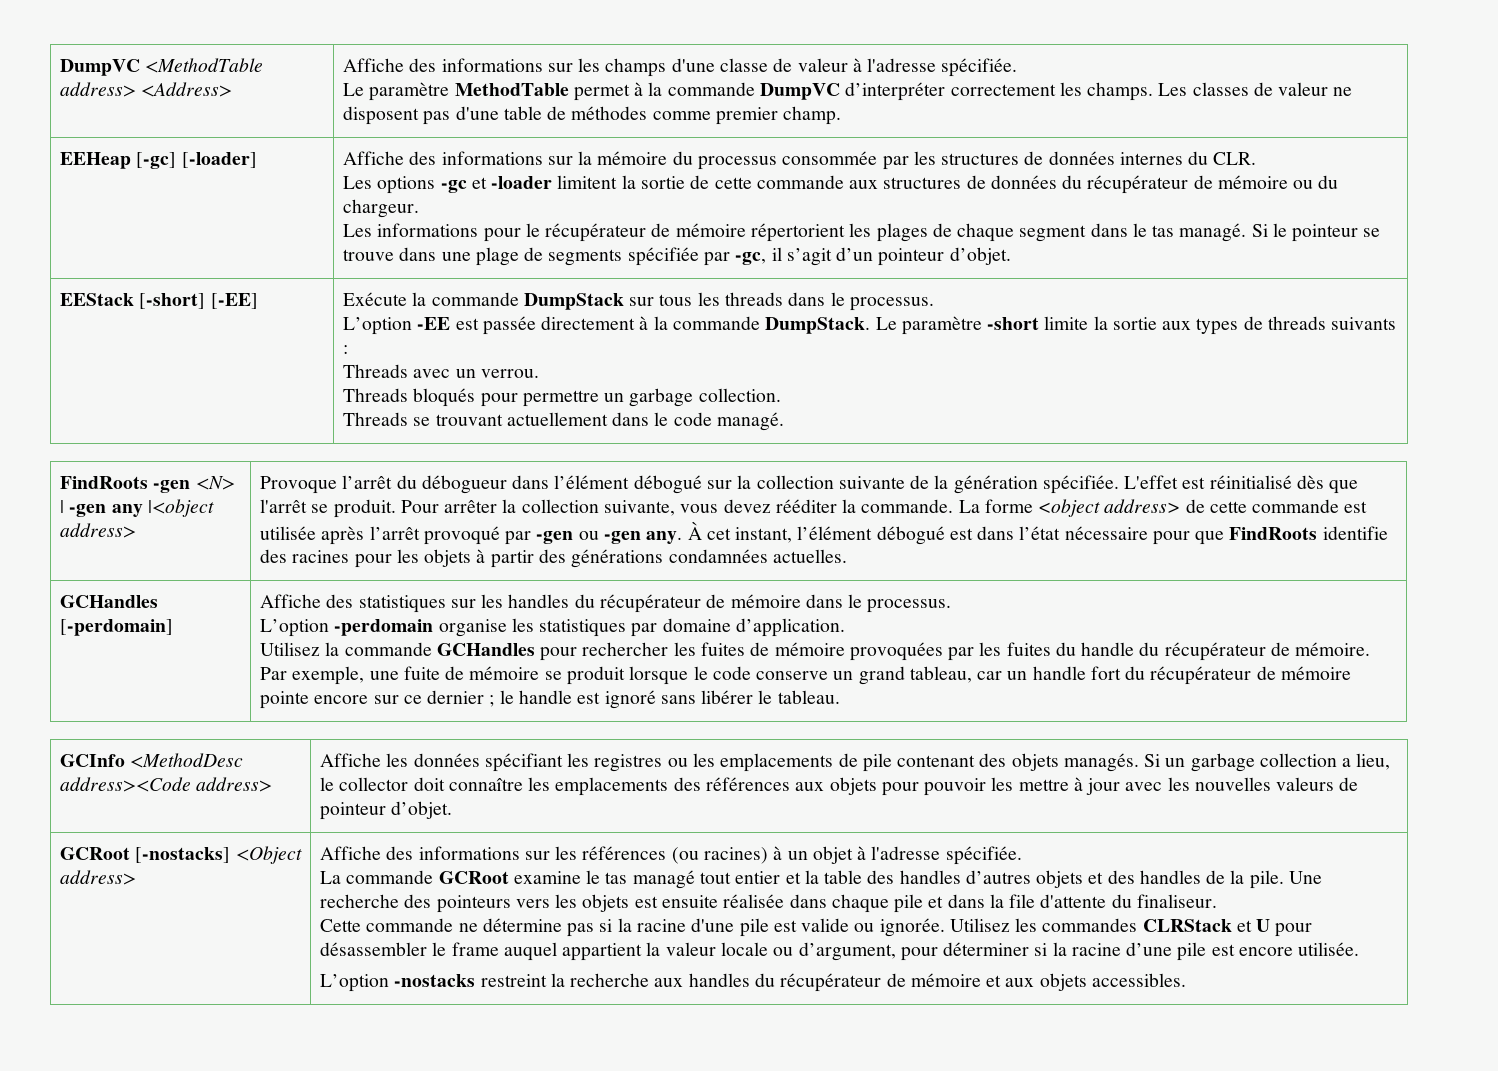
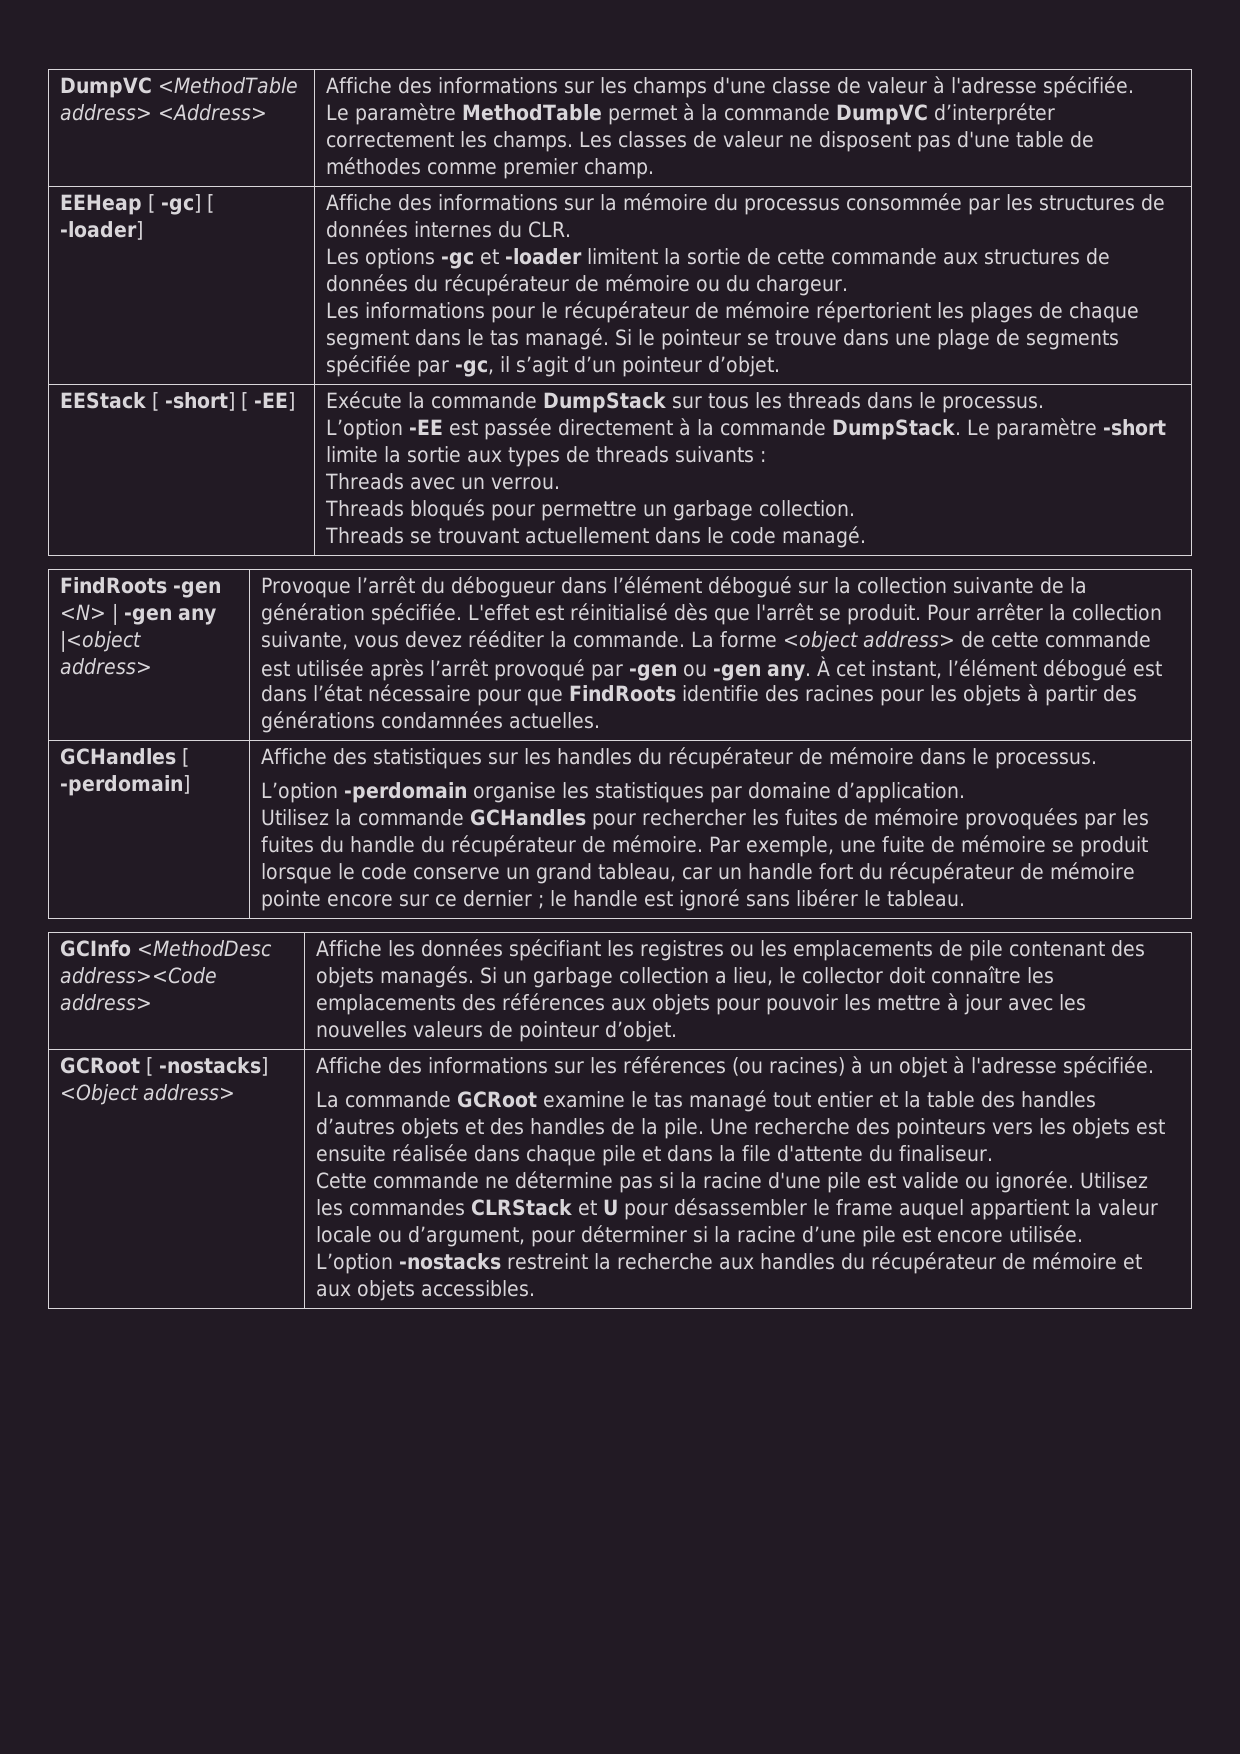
[136,152,257,169] [-gc] [-loader] -> [148,194,215,215] [60,221,144,240] [ -gc] [ -loader]
[139,293,258,309] [-short] [-EE] -> [152,392,296,411] [ -short] [ -EE]
[60,619,174,636] [-perdomain] -> [182,748,190,767] [60,775,191,796] [ -perdomain]
[135,847,231,863] [-nostacks] -> [146,1057,269,1076] [ -nostacks]

